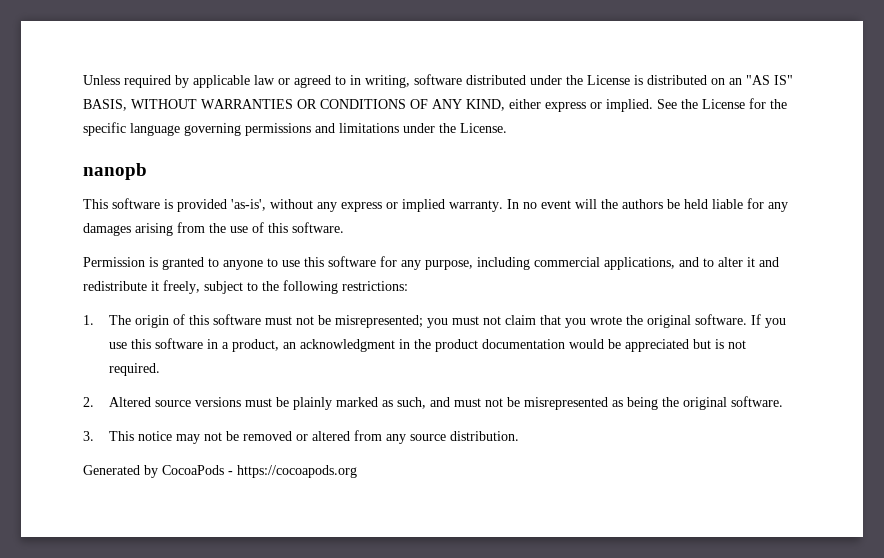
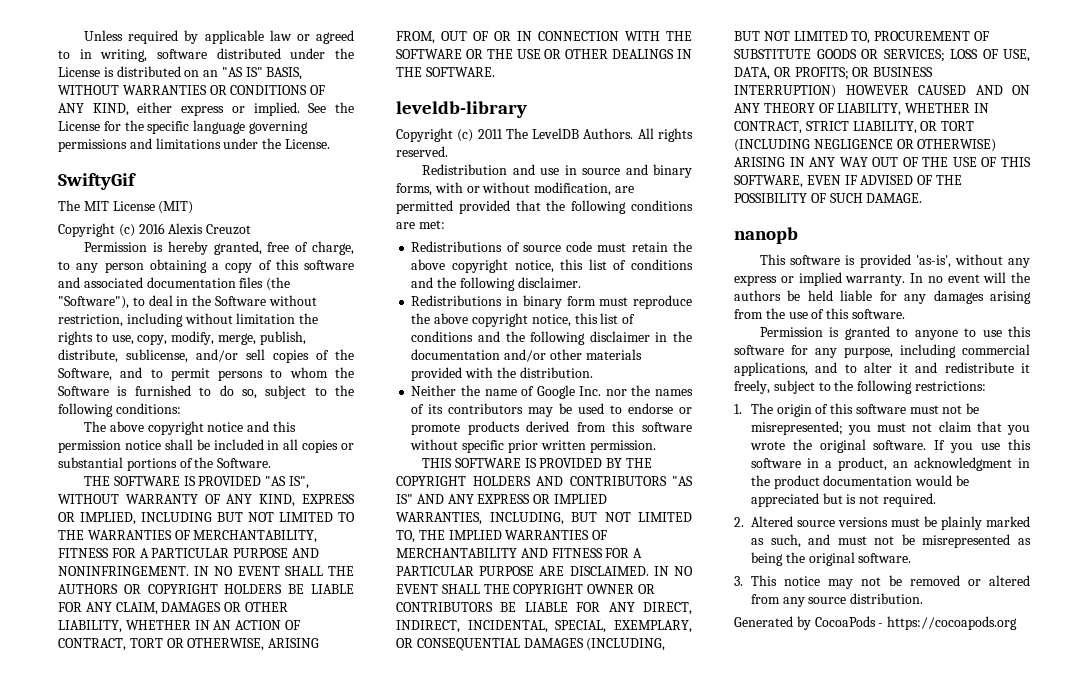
(507, 128) none -> [58,173,136,190] [58,200,194,214] [58,223,252,237] [84,241,354,255] [58,259,354,273] [58,277,291,291] [58,295,317,309] [58,313,319,327] [58,331,306,345] [58,349,354,363] [58,367,354,381] [58,385,354,399] [58,403,181,417] [84,421,296,435] [58,439,354,453] [58,457,272,471] [84,476,309,489] [58,494,356,507] [58,512,355,525] [58,530,318,543] [58,548,319,558] [58,566,355,576] [58,584,355,594] [58,602,288,615] [58,620,300,633] [58,638,320,651] [396,31,692,44] [396,49,692,59] [396,67,495,77] [396,101,527,118] [396,128,693,142] [396,146,448,157] [422,164,692,178] [396,182,634,196] [396,200,693,214] [396,220,445,229] [411,241,692,252] [411,259,693,273] [411,277,581,291] [411,295,692,309] [411,313,636,327] [411,331,692,345] [411,349,642,362] [411,367,593,381] [411,385,693,399] [411,403,692,417] [411,421,692,435] [410,439,656,453] [422,458,652,468] [396,476,693,486] [396,494,607,504] [396,512,692,525] [396,530,608,543] [396,548,643,558] [396,566,693,576] [396,584,655,594] [396,602,692,615] [396,620,692,633] [396,638,666,651] [734,31,989,44] [734,49,1030,62] [734,67,934,80] [734,85,1030,98] [734,103,989,116] [734,121,975,134] [734,139,997,152] [734,157,1031,167] [734,175,962,188] [734,193,923,203] // SwiftyGif // The MIT License (MIT) // Copyright (c) 2016 Alexis Creuzot // Permission is hereby granted, free of charge, to any person obtaining a copy of this software and associated documentation files (the "Software"), to deal in the Software without restriction, including without limitation the rights to use, copy, modify, merge, publish, distribute, sublicense, and/or sell copies of the Software, and to permit persons to whom the Software is furnished to do so, subject to the following conditions: // The above copyright notice and this permission notice shall be included in all copies or substantial portions of the Software. // THE SOFTWARE IS PROVIDED "AS IS", WITHOUT WARRANTY OF ANY KIND, EXPRESS OR IMPLIED, INCLUDING BUT NOT LIMITED TO THE WARRANTIES OF MERCHANTABILITY, FITNESS FOR A PARTICULAR PURPOSE AND NONINFRINGEMENT. IN NO EVENT SHALL THE AUTHORS OR COPYRIGHT HOLDERS BE LIABLE FOR ANY CLAIM, DAMAGES OR OTHER LIABILITY, WHETHER IN AN ACTION OF CONTRACT, TORT OR OTHERWISE, ARISING FROM, OUT OF OR IN CONNECTION WITH THE SOFTWARE OR THE USE OR OTHER DEALINGS IN THE SOFTWARE. // leveldb-library // Copyright (c) 2011 The LevelDB Authors. All rights reserved. // Redistribution and use in source and binary forms, with or without modification, are permitted provided that the following conditions are met: // Redistributions of source code must retain the above copyright notice, this list of conditions and the following disclaimer. // Redistributions in binary form must reproduce the above copyright notice, this list of conditions and the following disclaimer in the documentation and/or other materials provided with the distribution. // Neither the name of Google Inc. nor the names of its contributors may be used to endorse or promote products derived from this software without specific prior written permission. // THIS SOFTWARE IS PROVIDED BY THE COPYRIGHT HOLDERS AND CONTRIBUTORS "AS IS" AND ANY EXPRESS OR IMPLIED WARRANTIES, INCLUDING, BUT NOT LIMITED TO, THE IMPLIED WARRANTIES OF MERCHANTABILITY AND FITNESS FOR A PARTICULAR PURPOSE ARE DISCLAIMED. IN NO EVENT SHALL THE COPYRIGHT OWNER OR CONTRIBUTORS BE LIABLE FOR ANY DIRECT, INDIRECT, INCIDENTAL, SPECIAL, EXEMPLARY, OR CONSEQUENTIAL DAMAGES (INCLUDING, BUT NOT LIMITED TO, PROCUREMENT OF SUBSTITUTE GOODS OR SERVICES; LOSS OF USE, DATA, OR PROFITS; OR BUSINESS INTERRUPTION) HOWEVER CAUSED AND ON ANY THEORY OF LIABILITY, WHETHER IN CONTRACT, STRICT LIABILITY, OR TORT (INCLUDING NEGLIGENCE OR OTHERWISE) ARISING IN ANY WAY OUT OF THE USE OF THIS SOFTWARE, EVEN IF ADVISED OF THE POSSIBILITY OF SUCH DAMAGE.

